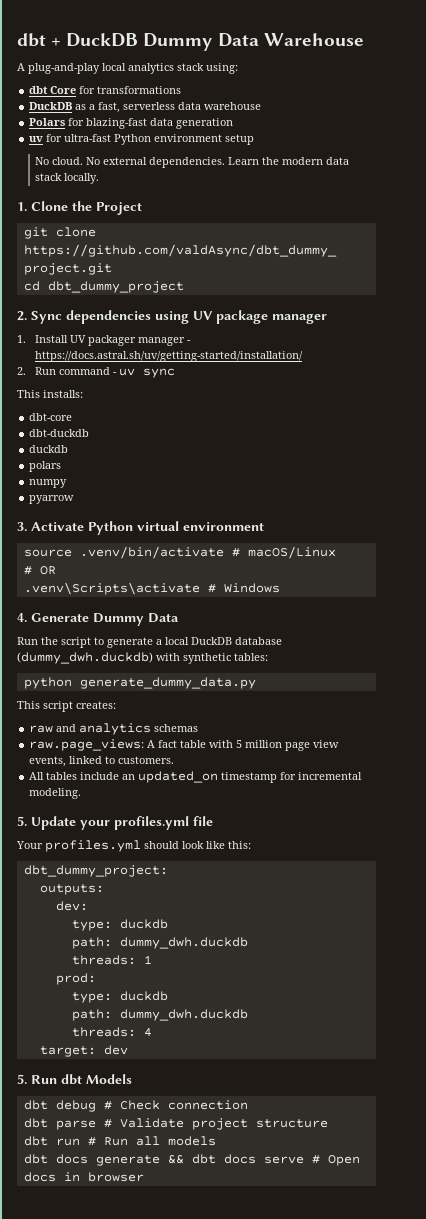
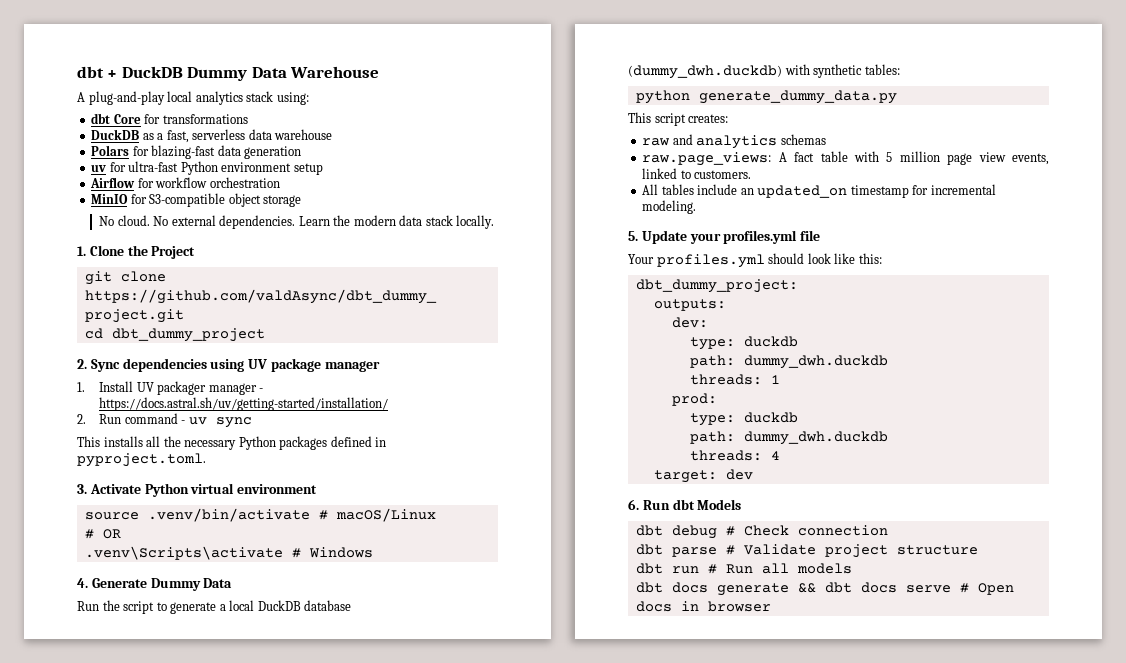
(255, 139) none -> [90,177,280,188] [91,193,302,207] // Airflow for workflow orchestration // MinIO for S3-compatible object storage
[43,390,83,398] [29,413,73,421] [29,429,90,437] [29,445,69,453] [29,461,62,472] [29,479,68,488] [29,495,75,504] installs: // dbt-core // dbt-duckdb // duckdb // polars // numpy // pyarrow -> [103,436,387,450] [77,453,206,467] installs all the necessary Python packages defined in pyproject.toml.
[17,1074,27,1084] 5. -> [628,499,639,510] 6.

